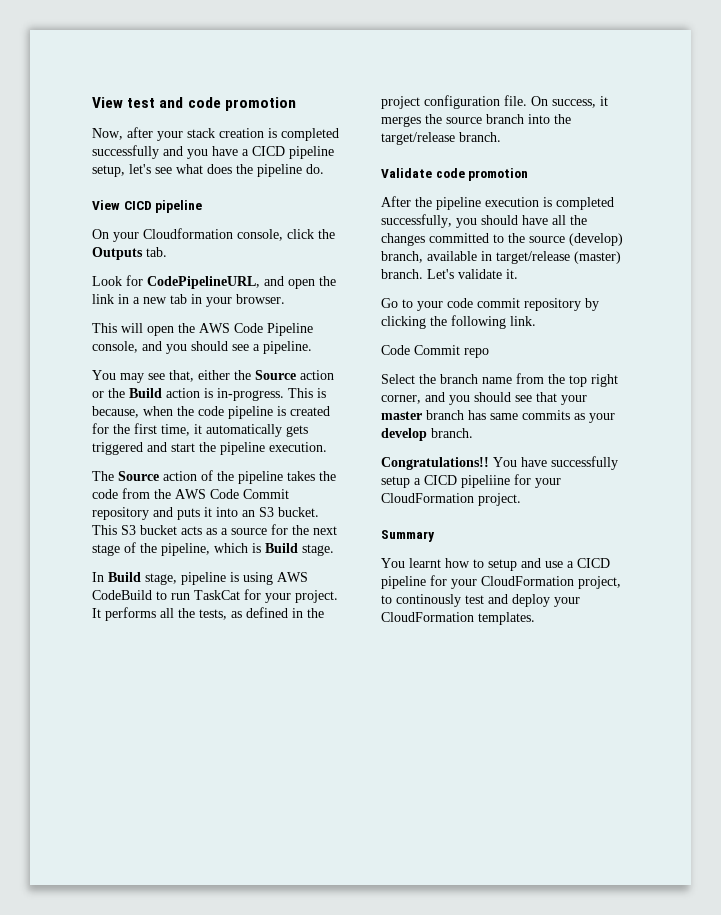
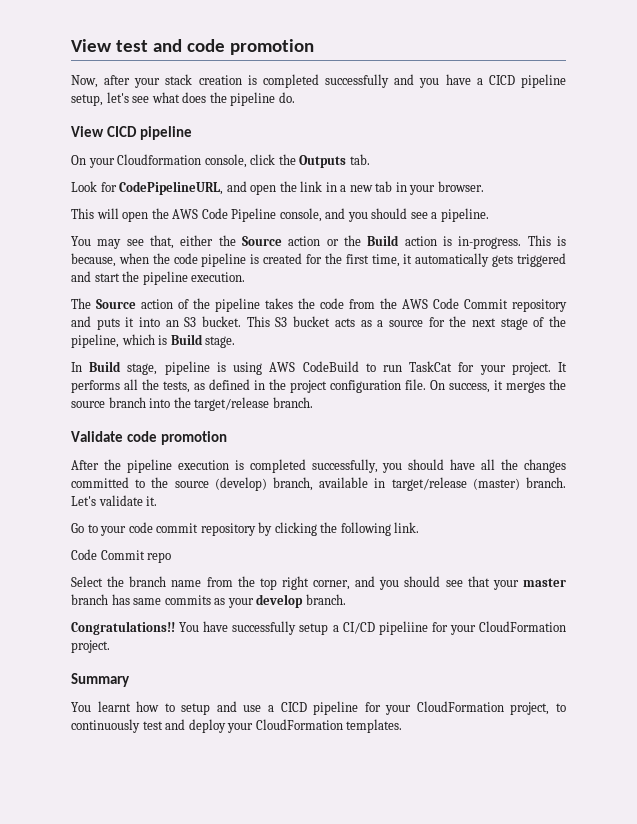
[424,475,457,485] CICD -> [342,622,375,634] CI/CD
[396,594,461,607] continously -> [71,719,140,733] continuously

